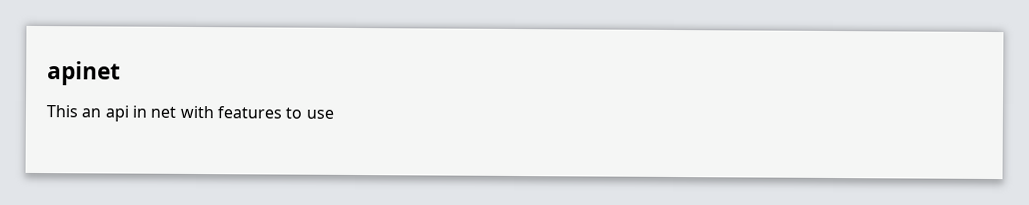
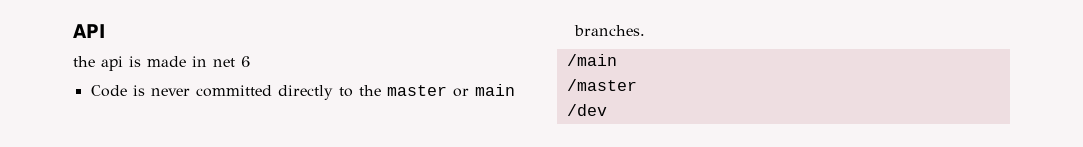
[47,61,121,86] [46,105,334,122] apinet // This an api in net with features to use -> [73,24,105,38] [73,56,250,71] [90,84,515,100] [573,25,645,36] [566,54,617,66] [566,79,637,91] [566,104,607,116] API // the api is made in net 6 // Code is never committed directly to the master or main branches. // /main // /master // /dev

